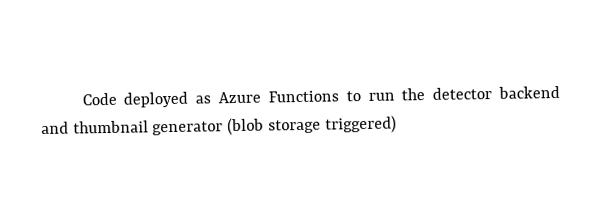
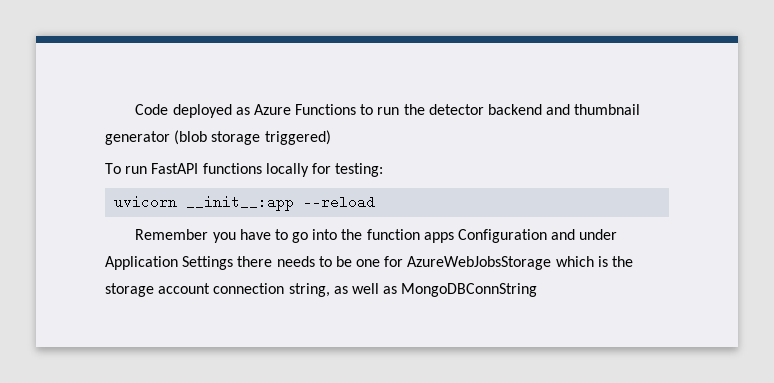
(397, 124) none -> [105,163,384,177] [114,195,376,211] [135,229,618,243] [105,256,634,270] [105,283,538,297] // To run FastAPI functions locally for testing: // uvicorn __init__:app --reload // Remember you have to go into the function apps Configuration and under Application Settings there needs to be one for AzureWebJobsStorage which is the storage account connection string, as well as MongoDBConnString

